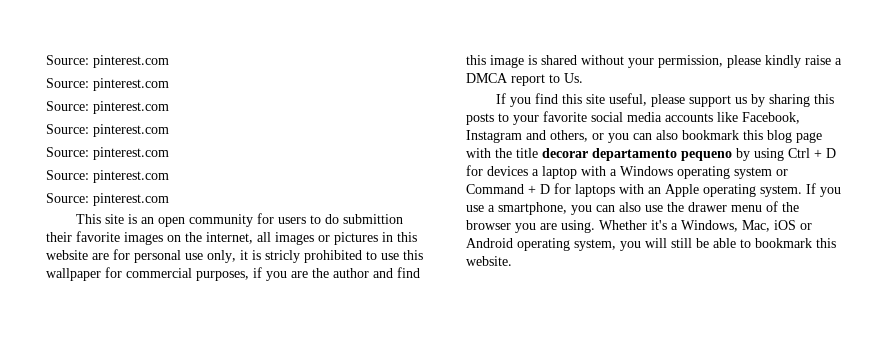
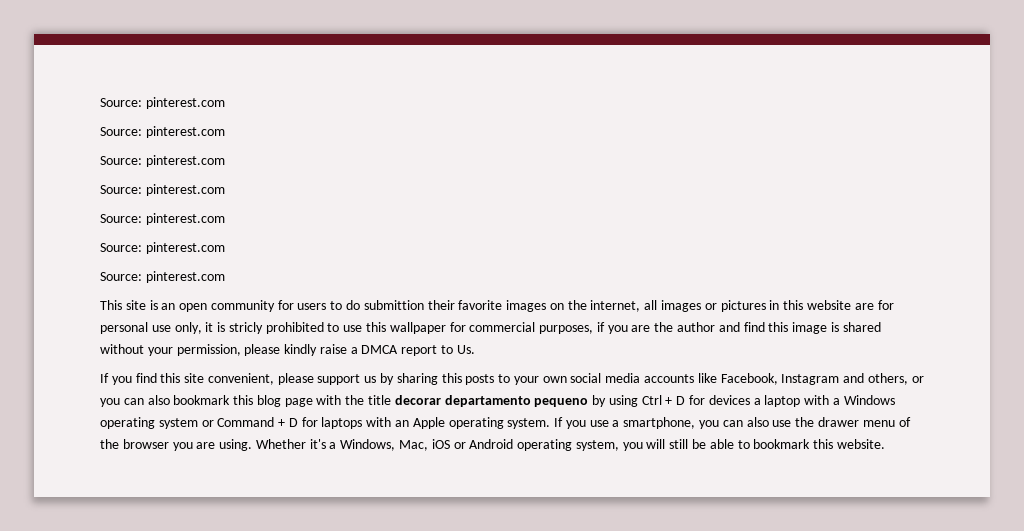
[608,93,647,106] useful, -> [207,373,274,385] convenient,
[543,111,587,122] favorite -> [542,376,567,383] own

